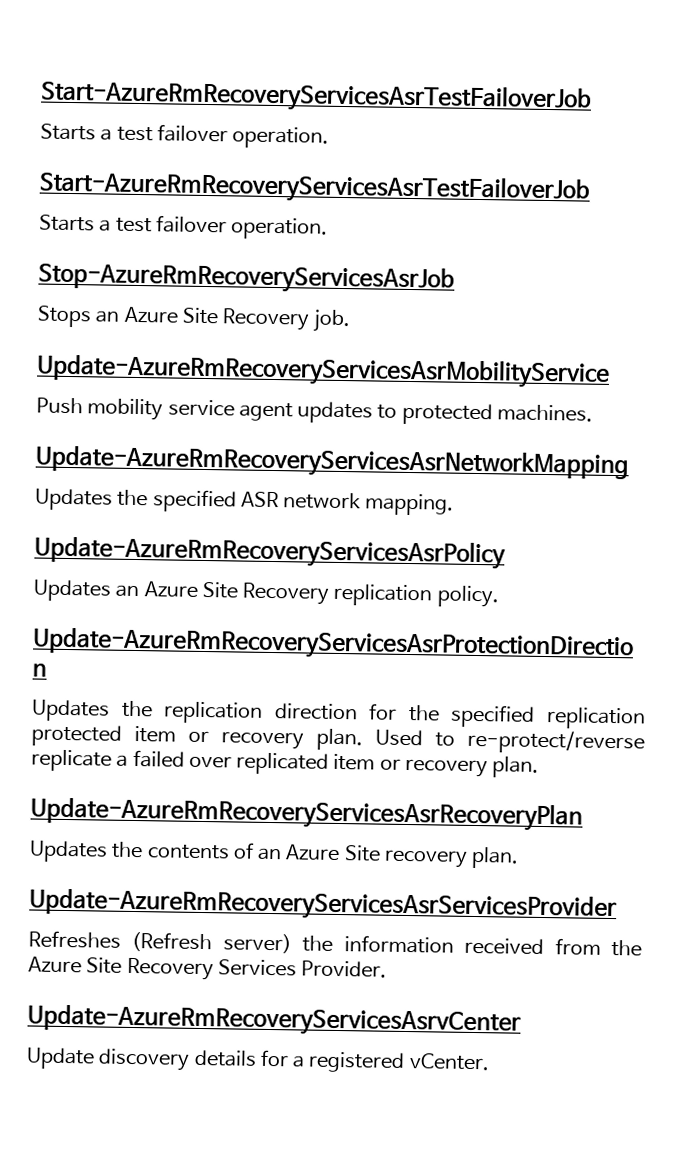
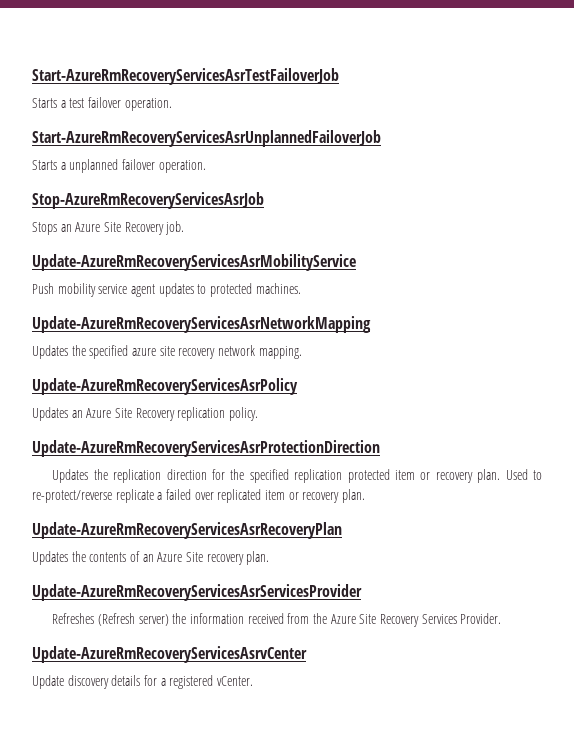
[40,79,592,115] [40,123,330,149] [39,170,590,206] [39,214,152,233] Start-AzureRmRecoveryServicesAsrTestFailoverJob // Starts a test failover operation. // Start-AzureRmRecoveryServicesAsrTestFailoverJob // Starts a test -> [32,68,339,85] [32,97,172,111] [32,130,381,147] [32,159,119,173] Start-AzureRmRecoveryServicesAsrTestFailoverJob // Starts a test failover operation. // Start-AzureRmRecoveryServicesAsrUnplannedFailoverJob // Starts a unplanned
[240,491,279,508] ASR -> [131,346,216,359] azure site recovery

